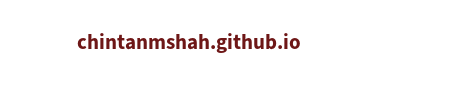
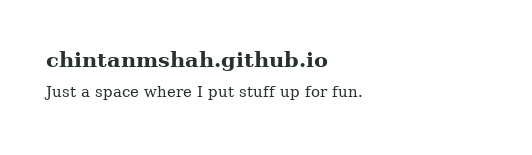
(301, 43) none -> [44,86,363,100] // Just a space where I put stuff up for fun.

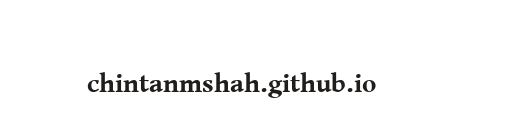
[44,86,363,100] // Just a space where I put stuff up for fun. -> (376, 85) none

